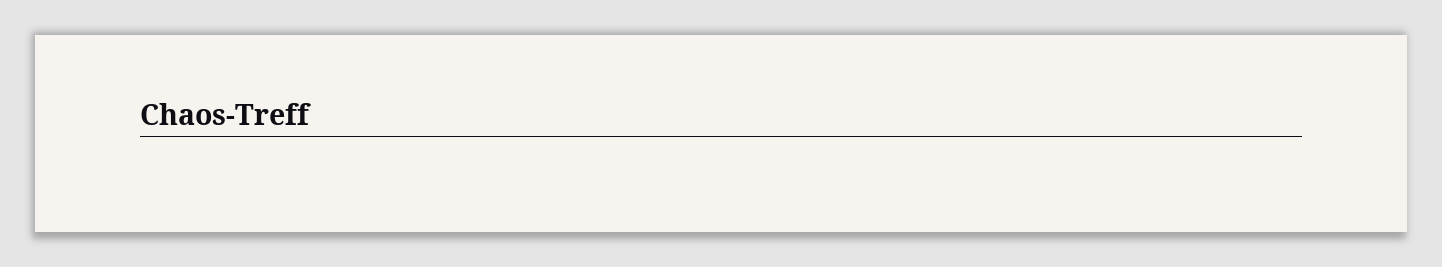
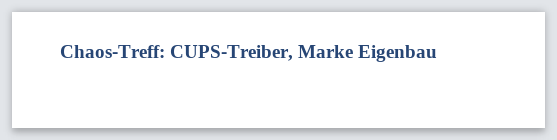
[140,103,311,125] Chaos-Treff -> [60,45,438,62] Chaos-Treff: CUPS-Treiber, Marke Eigenbau

